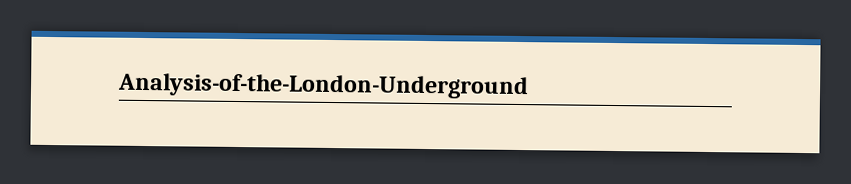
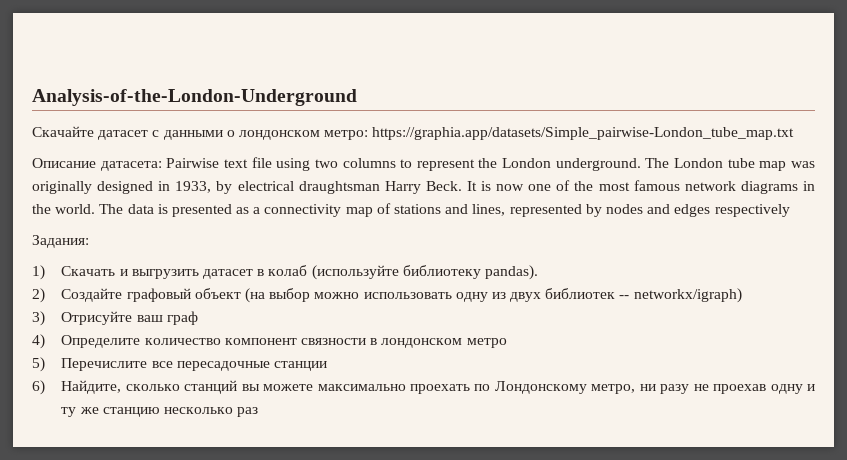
(529, 86) none -> [32,126,795,140] [32,157,815,171] [32,180,815,194] [32,203,790,217] [32,235,89,248] [32,265,538,280] [32,288,742,303] [32,311,198,326] [32,334,507,349] [32,357,327,372] [32,380,816,395] [61,407,259,417] // Скачайте датасет с данными о лондонском метро: https://graphia.app/datasets/Simple_pairwise-London_tube_map.txt // Описание датасета: Pairwise text file using two columns to represent the London underground. The London tube map was originally designed in 1933, by electrical draughtsman Harry Beck. It is now one of the most famous network diagrams in the world. The data is presented as a connectivity map of stations and lines, represented by nodes and edges respectively // Задания: // 1) Скачать и выгрузить датасет в колаб (используйте библиотеку pandas). // 2) Создайте графовый объект (на выбор можно использовать одну из двух библиотек -- networkx/igraph) // 3) Отрисуйте ваш граф // 4) Определите количество компонент связности в лондонском метро // 5) Перечислите все пересадочные станции // 6) Найдите, сколько станций вы можете максимально проехать по Лондонскому метро, ни разу не проехав одну и ту же станцию несколько раз

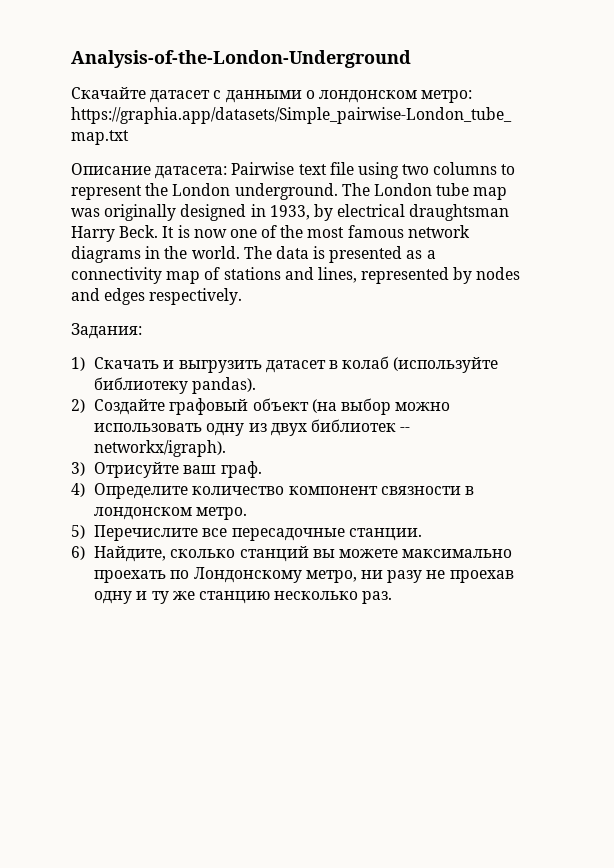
[714,204,790,217] respectively -> [149,288,243,305] respectively.
[633,288,742,303] networkx/igraph) -> [94,440,227,457] networkx/igraph).
[166,311,198,325] граф -> [220,461,262,478] граф.
[466,338,507,348] метро -> [196,507,248,520] метро.
[273,361,327,371] станции -> [348,528,422,541] станции.
[237,407,259,417] раз -> [362,591,393,604] раз.

